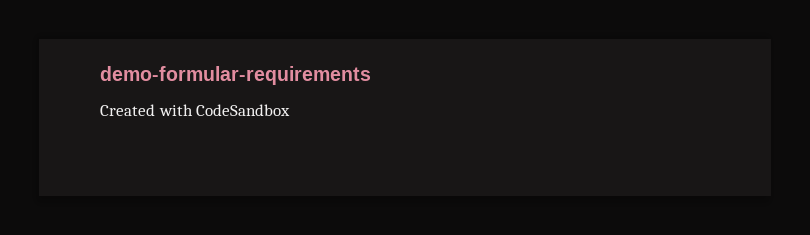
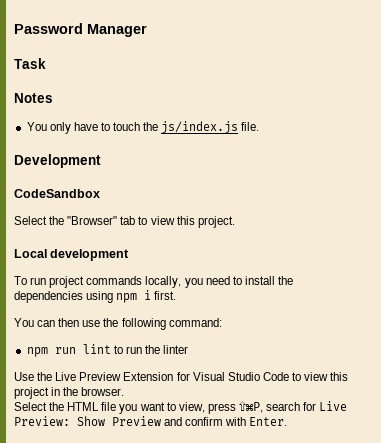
[100,66,371,85] [100,104,291,116] demo-formular-requirements // Created with CodeSandbox -> [14,23,147,37] [14,58,46,69] [14,93,53,103] [26,121,260,134] [14,154,101,168] [14,189,100,198] [14,216,235,228] [14,249,130,261] [14,276,293,288] [14,290,177,303] [14,318,222,330] [26,344,189,357] [14,372,349,381] [14,387,125,399] [14,401,348,414] [14,416,288,426] Password Manager // Task // Notes // You only have to touch the js/index.js file. // Development // CodeSandbox // Select the "Browser" tab to view this project. // Local development // To run project commands locally, you need to install the dependencies using npm i first. // You can then use the following command: // npm run lint to run the linter // Use the Live Preview Extension for Visual Studio Code to view this project in the browser. // Select the HTML file you want to view, press ⇧⌘P, search for Live Preview: Show Preview and confirm with Enter.

